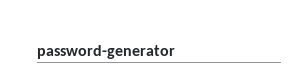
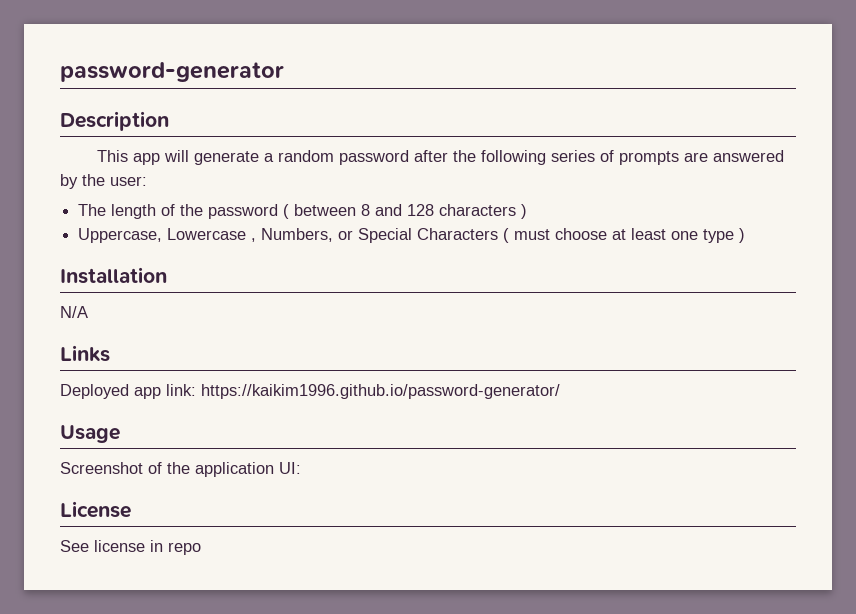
(175, 52) none -> [60,111,169,131] [96,150,784,165] [60,174,147,189] [78,204,528,219] [78,228,746,243] [60,267,167,284] [60,306,88,318] [60,345,110,362] [60,384,560,399] [60,425,120,443] [60,462,301,477] [60,501,131,518] [60,540,201,555] // Description // This app will generate a random password after the following series of prompts are answered by the user: // The length of the password ( between 8 and 128 characters ) // Uppercase, Lowercase , Numbers, or Special Characters ( must choose at least one type ) // Installation // N/A // Links // Deployed app link: https://kaikim1996.github.io/password-generator/ // Usage // Screenshot of the application UI: // License // See license in repo

